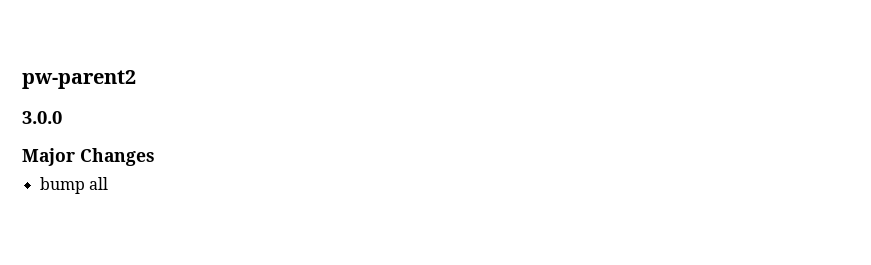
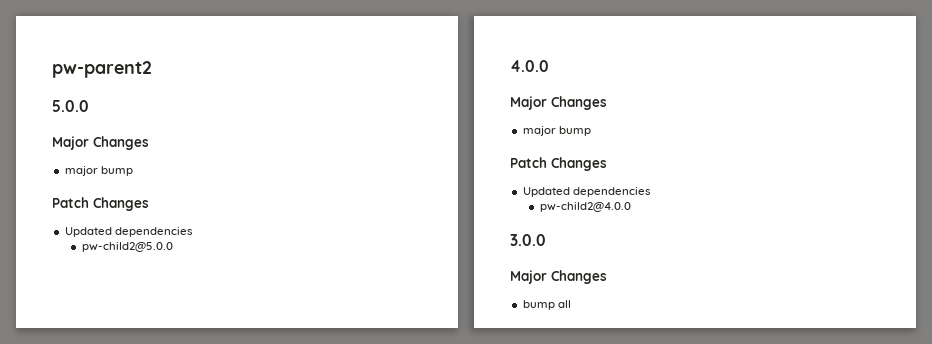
(136, 79) none -> [52,100,89,112] [52,136,149,150] [64,166,133,176] [52,197,149,211] [64,227,193,237] [81,242,173,252] [510,60,549,72] [510,96,607,110] [522,126,591,136] [510,157,607,171] [522,187,651,197] [539,202,631,212] // 5.0.0 // Major Changes // major bump // Patch Changes // Updated dependencies // pw-child2@5.0.0 // 4.0.0 // Major Changes // major bump // Patch Changes // Updated dependencies // pw-child2@4.0.0

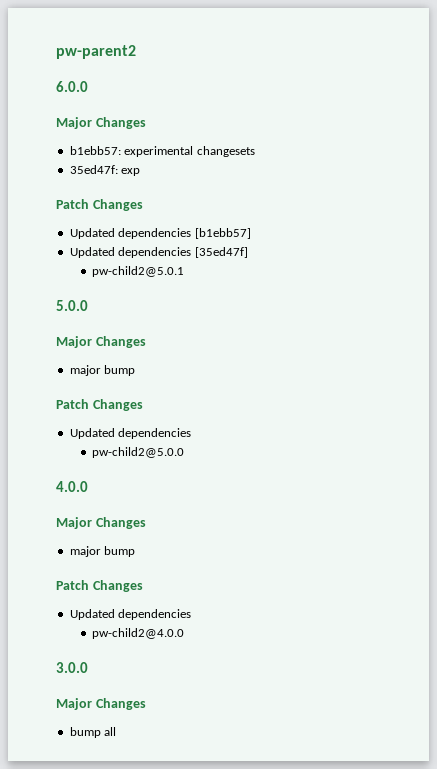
(152, 69) none -> [56,81,88,92] [56,117,146,129] [69,146,255,157] [69,165,141,176] [56,199,143,211] [69,228,251,239] [69,247,248,258] [92,266,185,277] // 6.0.0 // Major Changes // b1ebb57: experimental changesets // 35ed47f: exp // Patch Changes // Updated dependencies [b1ebb57] // Updated dependencies [35ed47f] // pw-child2@5.0.1

